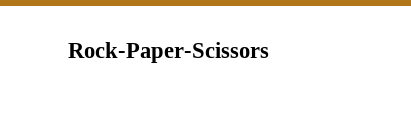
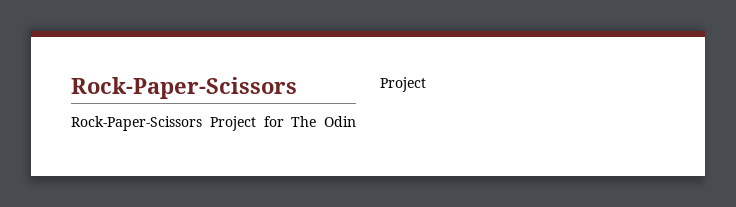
[68,42,269,63] Rock-Paper-Scissors -> [71,77,297,99] [71,116,356,131] [380,77,426,92] Rock-Paper-Scissors // Rock-Paper-Scissors Project for The Odin Project

